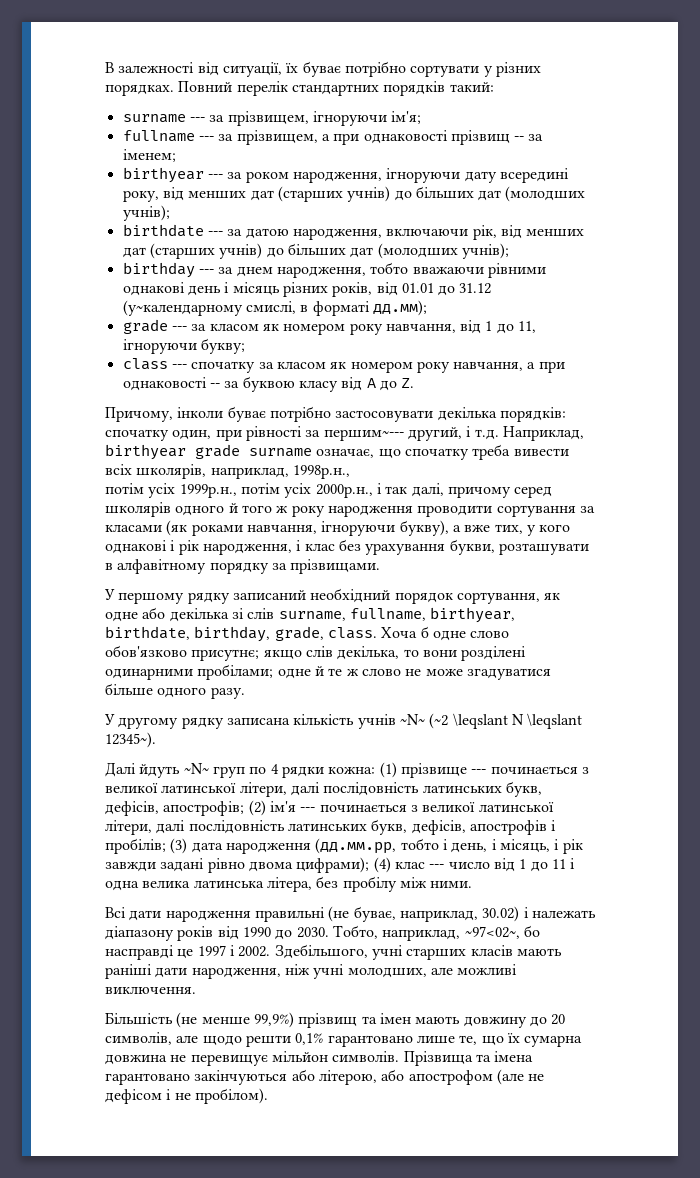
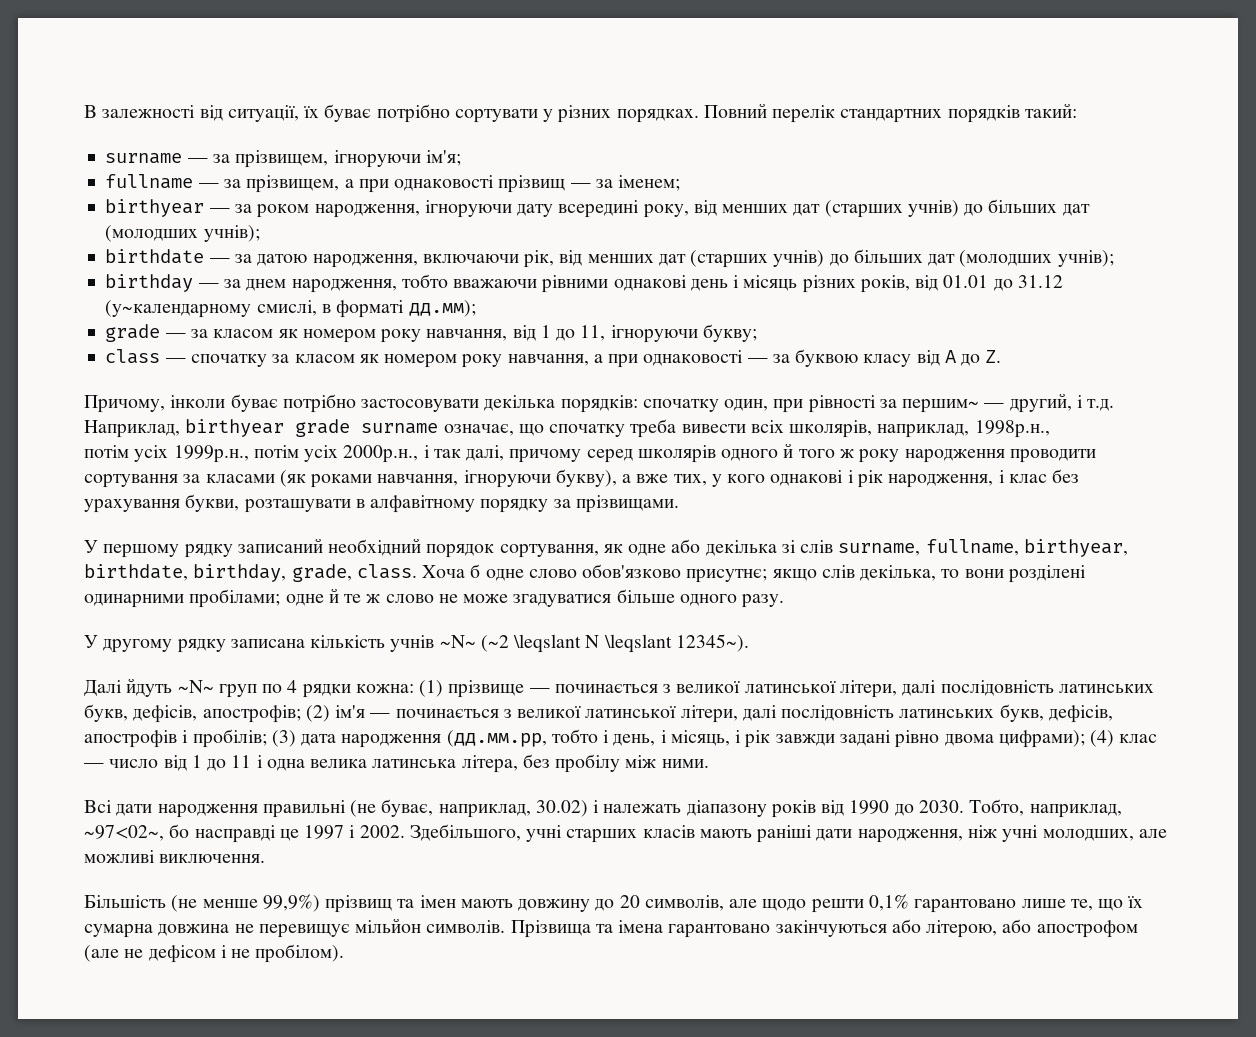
[189,117,205,122] --- -> [187,158,208,163] —
[198,136,214,141] --- -> [198,183,219,188] —
[514,136,525,141] -- -> [570,183,591,188] —
[207,174,223,179] --- -> [209,208,230,213] —
[207,231,223,236] --- -> [209,258,230,263] —
[198,269,214,274] --- -> [198,283,219,288] —
[171,326,187,331] --- -> [165,333,186,338] —
[171,364,187,369] --- -> [165,358,186,363] —
[209,383,220,388] -- -> [747,358,768,363] —
[323,429,404,441] першим~--- -> [902,399,1005,413] першим~ —
[471,769,487,774] --- -> [529,688,550,693] —
[300,807,316,812] --- -> [370,713,391,718] —
[429,864,445,869] --- -> [84,763,104,768] —

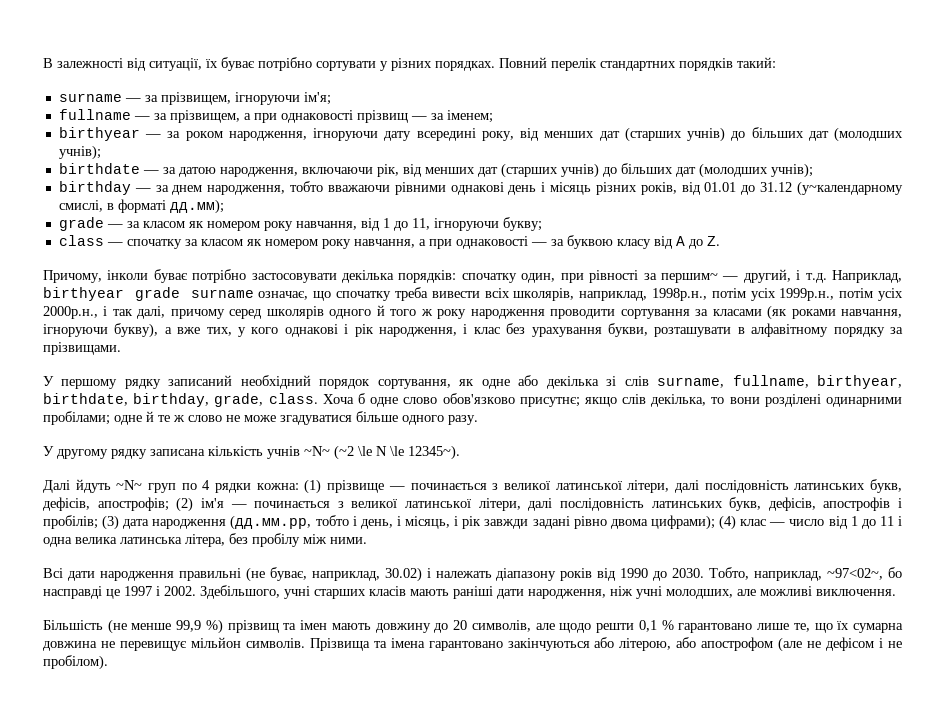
(1050, 429) // -> (707, 294) none
[513,634,672,653] \leqslant N \leqslant -> [358,446,404,456] \le N \le
[262,894,320,912] 99,9%) -> [176,619,223,634] 99,9 %)
[868,894,909,911] 0,1% -> [638,620,674,632] 0,1 %

